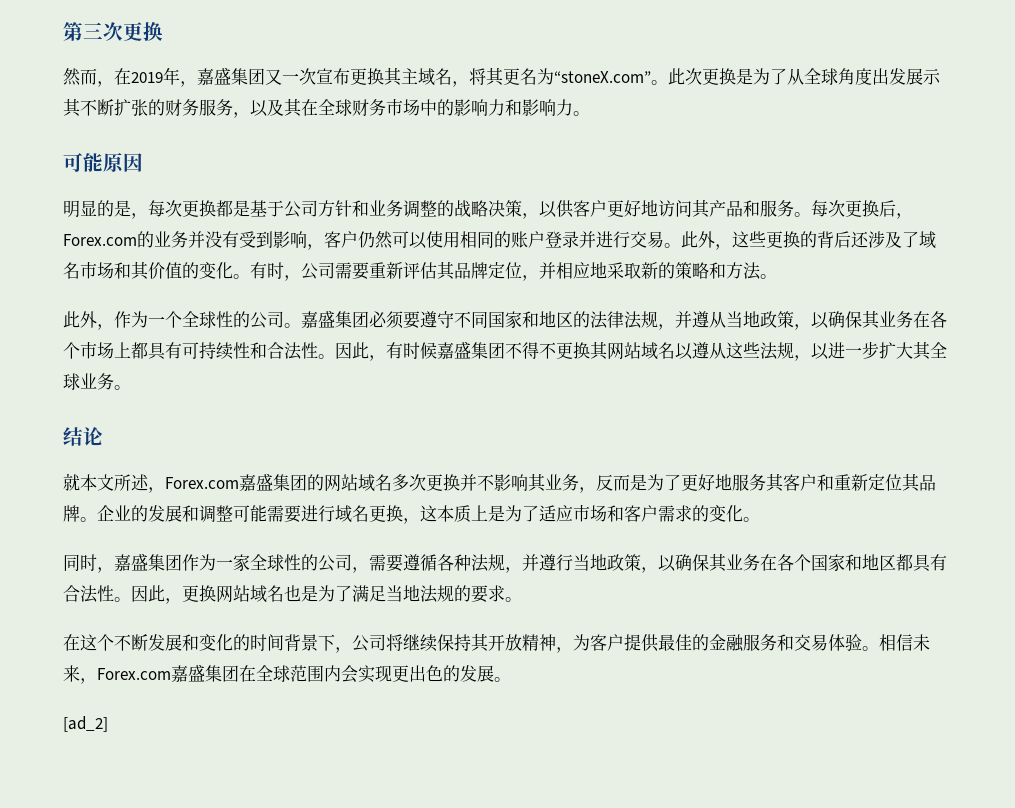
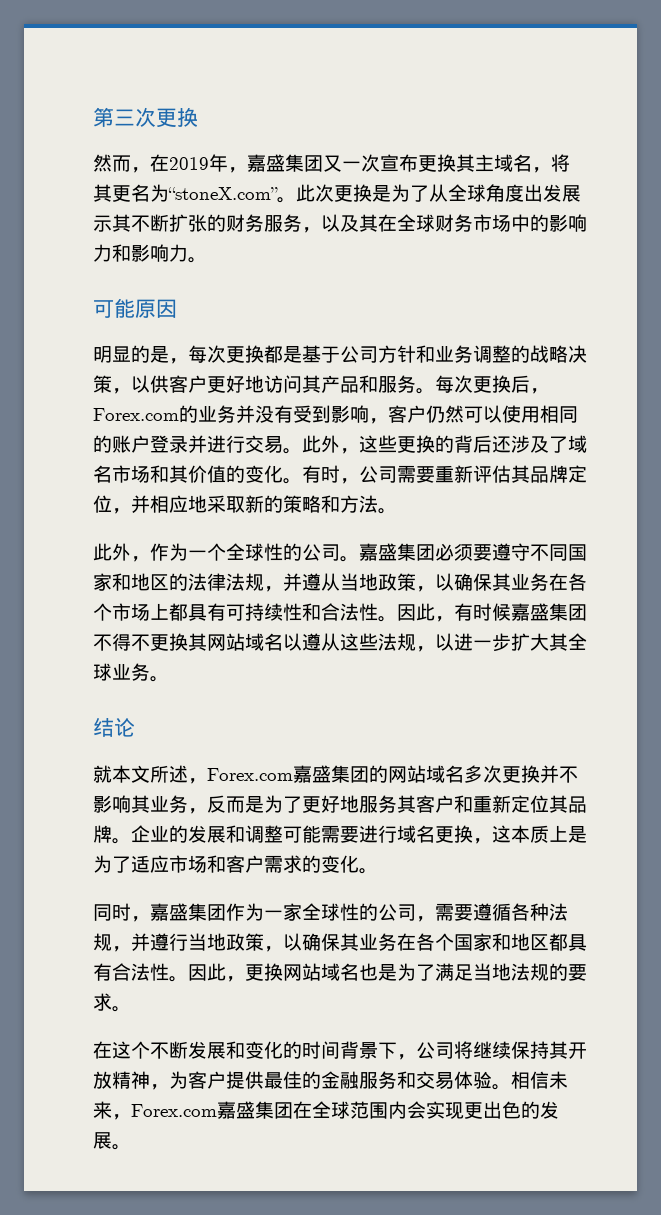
[63,716,108,732] // [ad_2] -> (131, 1147) none

